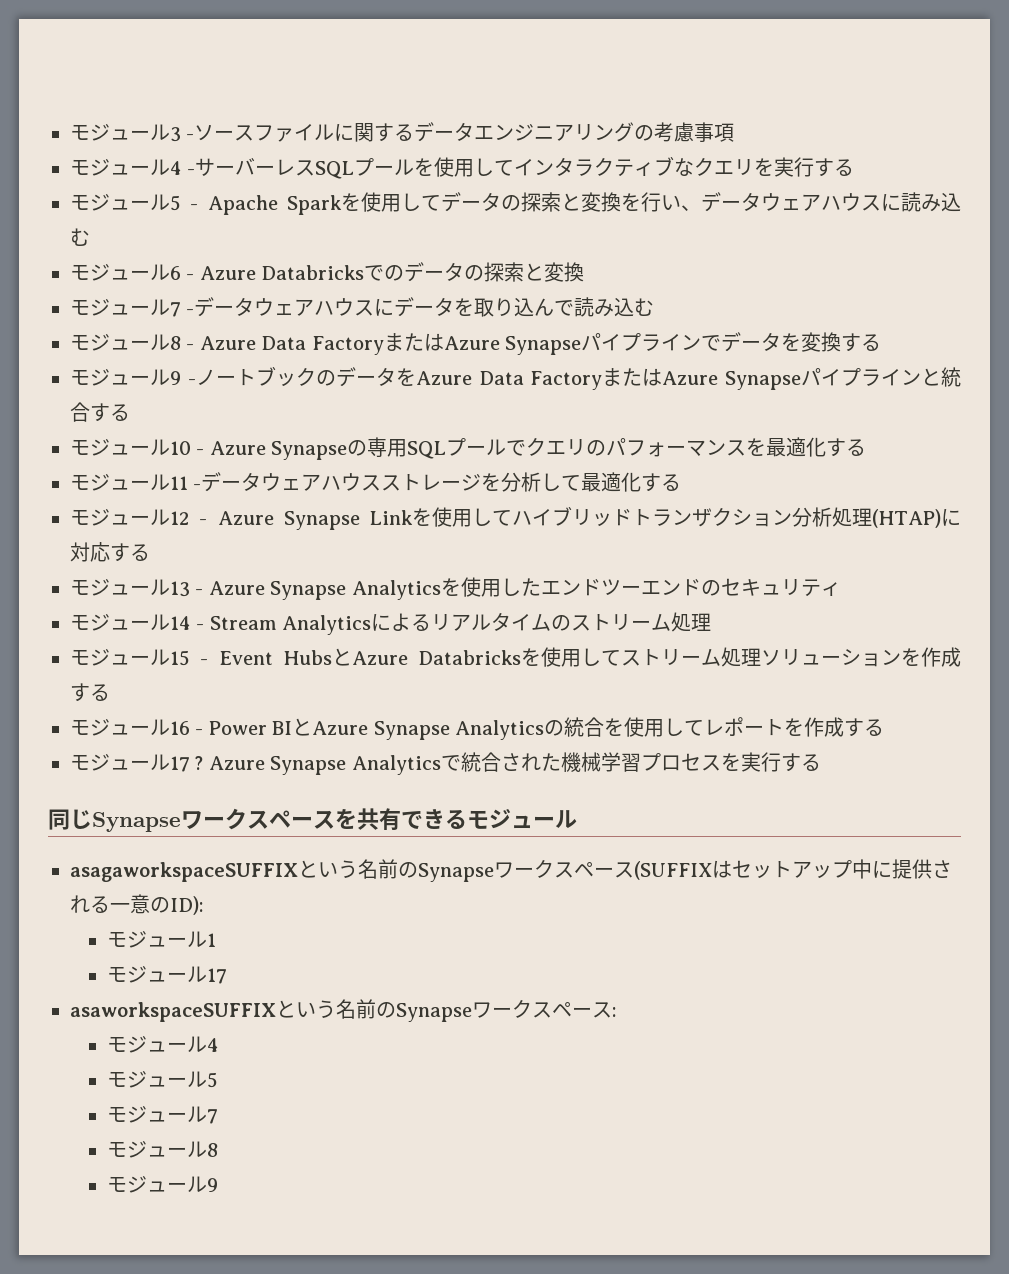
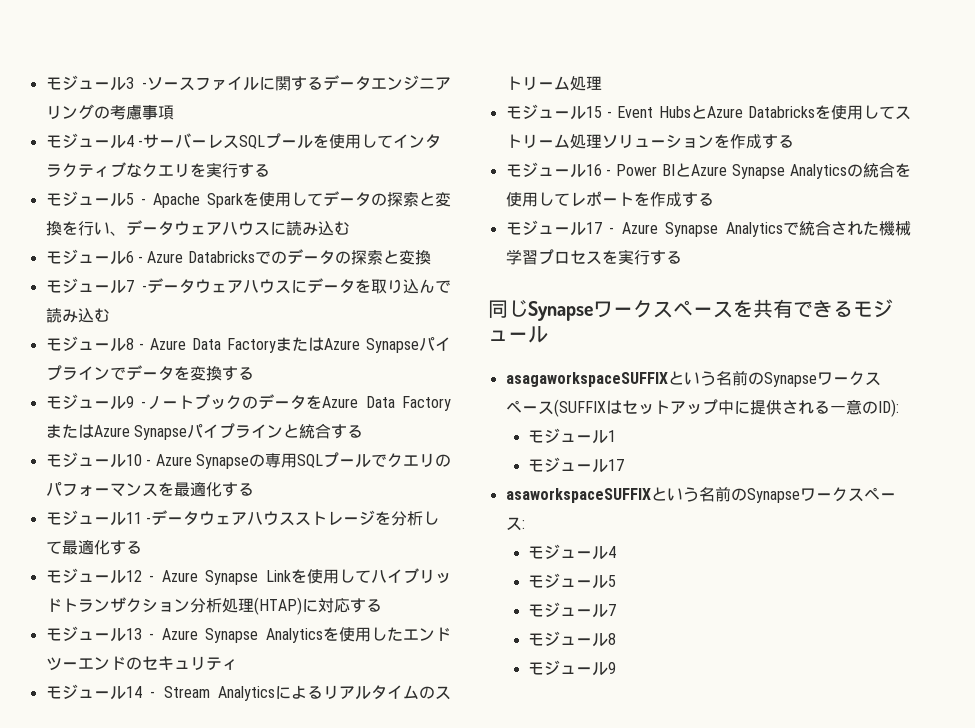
[195,756,204,770] ? -> [609,227,615,234] -

